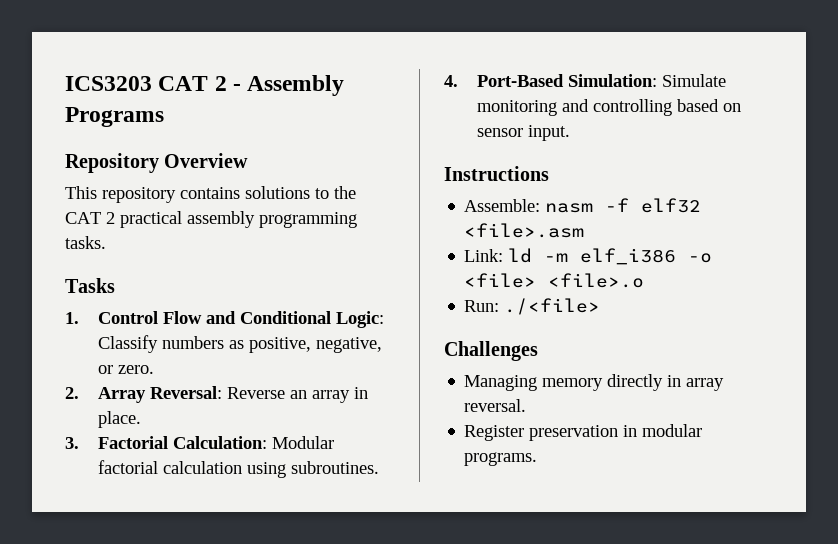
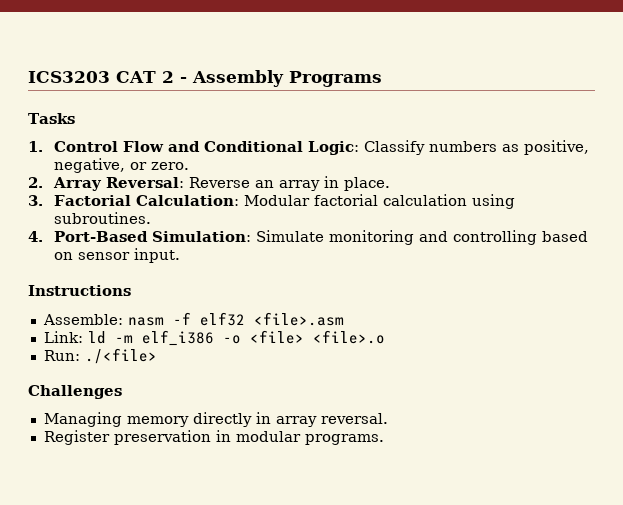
[65,153,249,173] [65,186,356,203] [65,211,357,228] [65,236,106,249] // Repository Overview // This repository contains solutions to the CAT 2 practical assembly programming tasks. -> (382, 79) none

